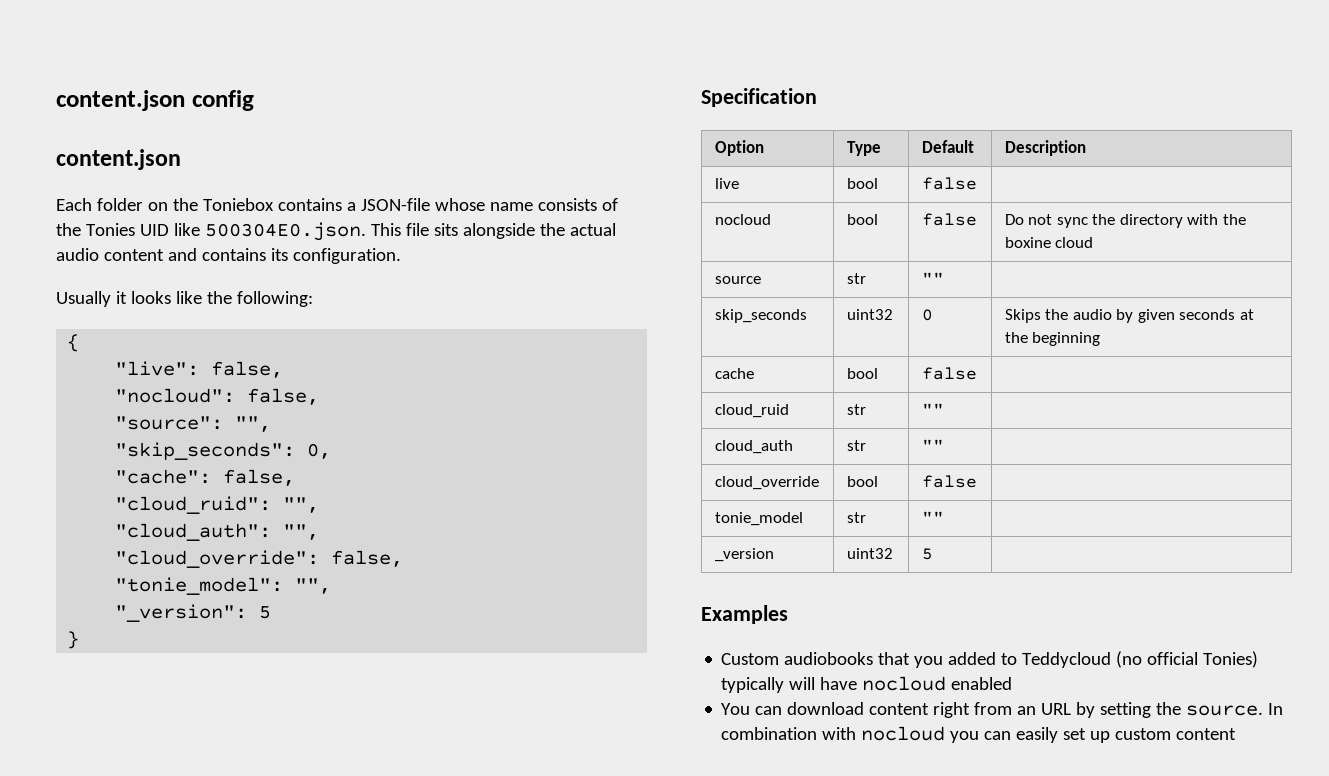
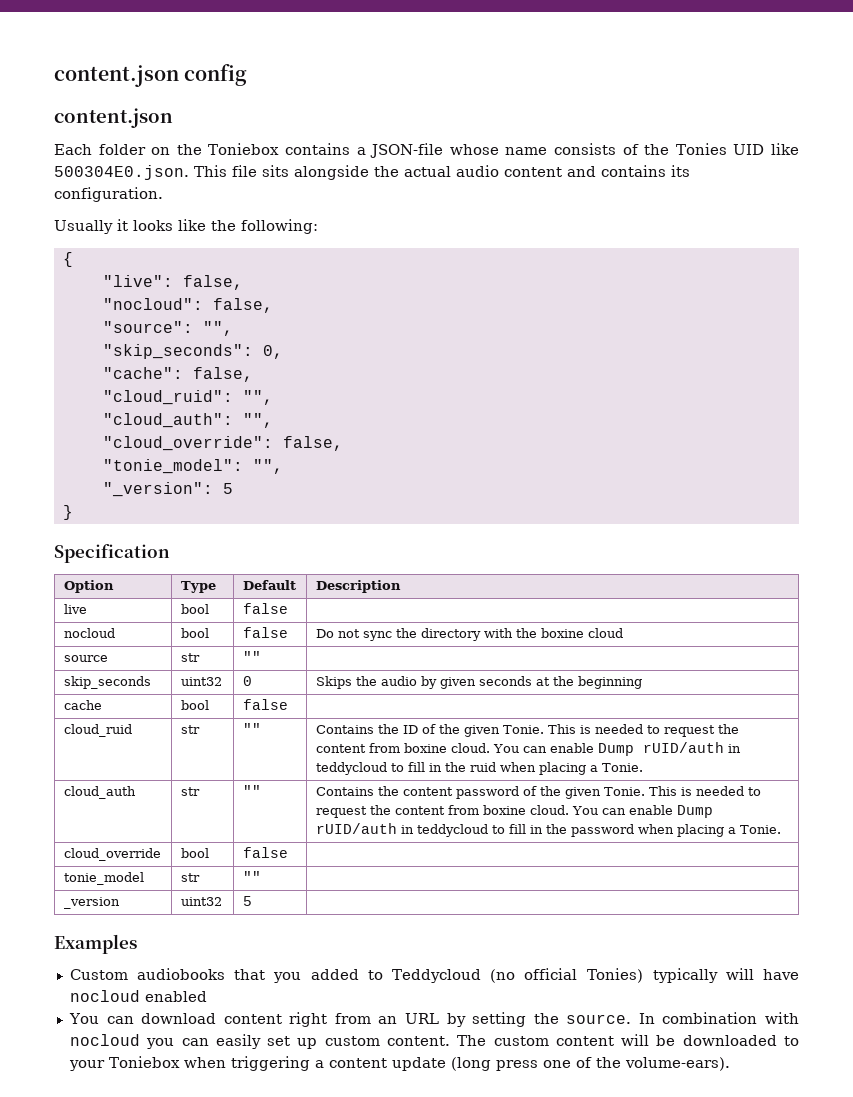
[714,440,793,454] [846,440,866,451] [921,439,944,451] // cloud_auth | str | "" | -> [315,724,739,737] [315,742,741,756] [315,762,643,775] [63,786,136,799] [180,787,200,796] [242,785,261,796] [315,786,761,799] [315,805,713,818] [315,823,781,837] Contains the ID of the given Tonie. This is needed to request the content from boxine cloud. You can enable Dump rUID/auth in teddycloud to fill in the ruid when placing a Tonie. // cloud_auth | str | "" | Contains the content password of the given Tonie. This is needed to request the content from boxine cloud. You can enable Dump rUID/auth in teddycloud to fill in the password when placing a Tonie.
[1176,728,1237,740] content -> [386,1034,799,1046] [68,1056,730,1071] content. The custom content will be downloaded to your Toniebox when triggering a content update (long press one of the volume-ears).

